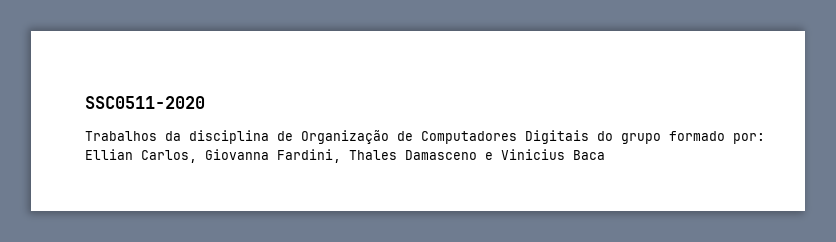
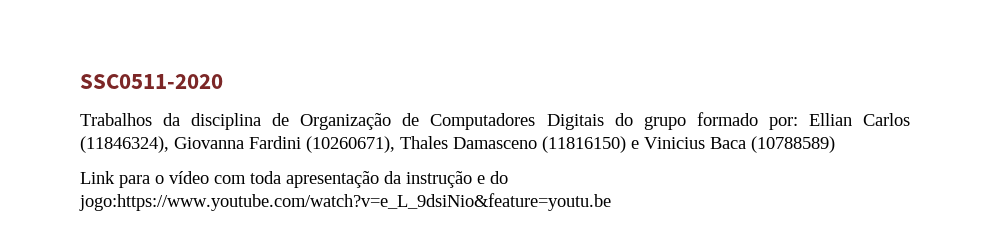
[141,149,341,163] Carlos, Giovanna Fardini, -> [863,113,911,126] [80,136,395,153] Carlos (11846324), Giovanna Fardini (10260671),
(477, 155) none -> [542,136,626,153] (11816150)
(605, 155) none -> [751,136,835,153] [80,171,508,188] [79,193,611,211] (10788589) // Link para o vídeo com toda apresentação da instrução e do jogo:https://www.youtube.com/watch?v=e_L_9dsiNio&feature=youtu.be

